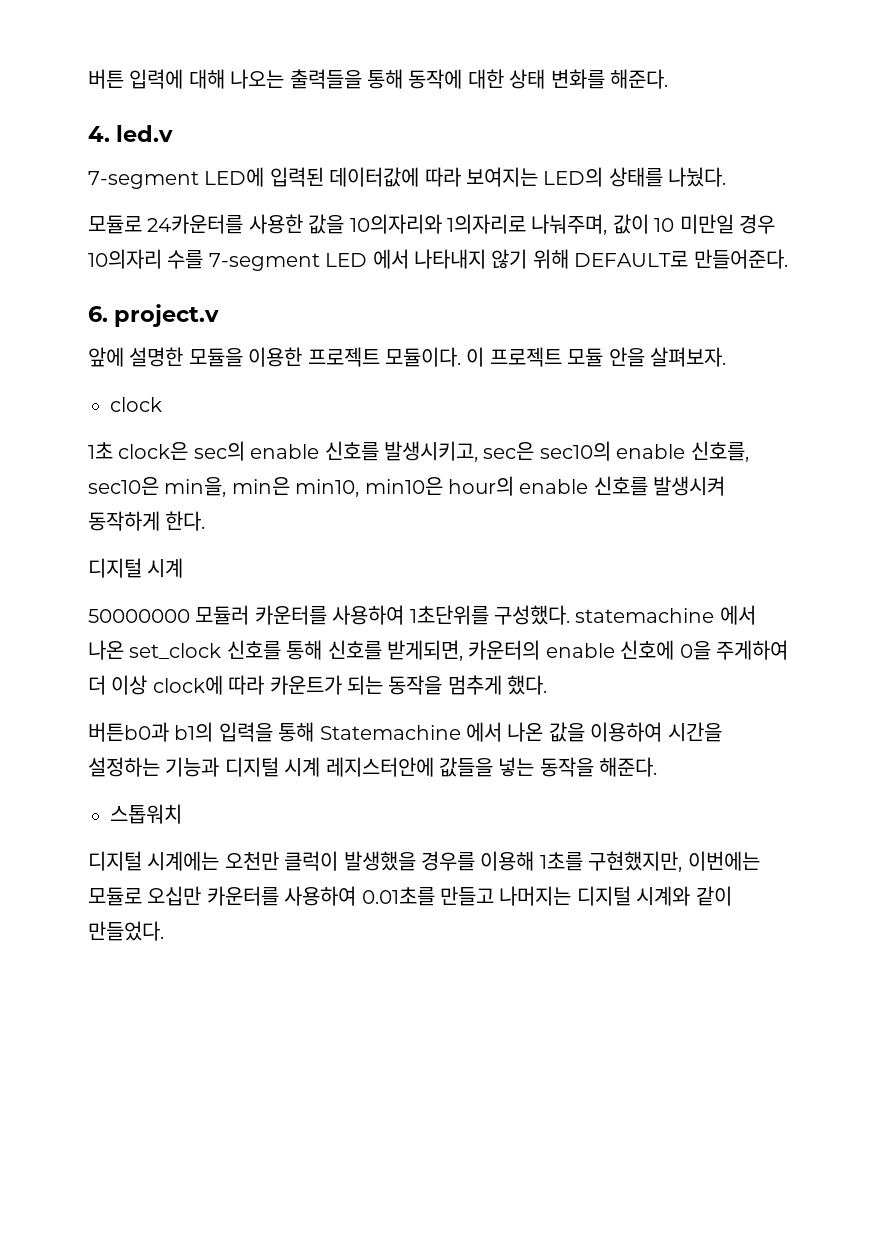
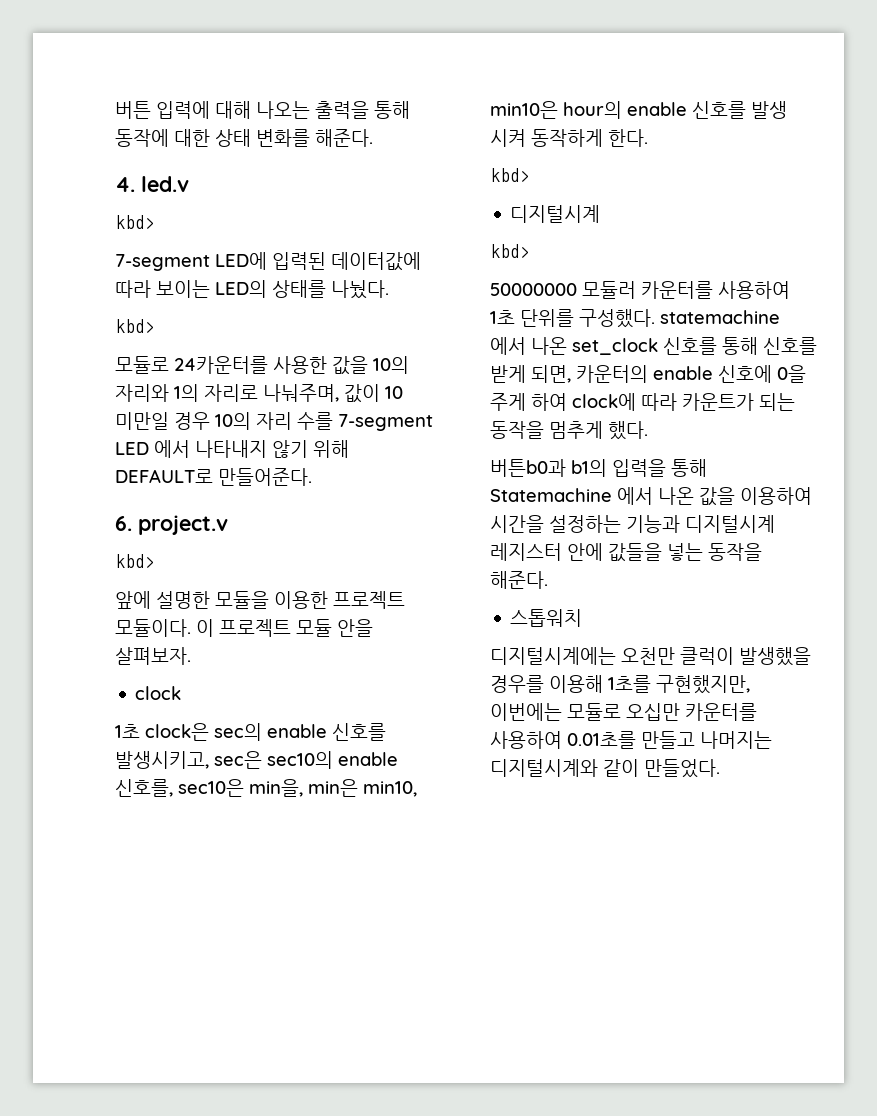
[289,69,362,89] 출력들을 -> [315,101,369,119] 출력을
(174, 133) none -> [115,215,155,229] // kbd>
[466,167,538,187] 보여지는 -> [156,280,210,298] 보이는
(727, 177) none -> [115,319,155,333] // kbd>
[349,214,526,234] 10의자리와 1의자리로 -> [373,356,409,374] [115,384,258,402] 10의 자리와 1의 자리로
[88,249,162,269] 10의자리 -> [215,412,292,430] 10의 자리
(220, 315) none -> [115,554,155,568] // kbd>
[653,476,726,496] 발생시켜 -> [751,101,787,119] [490,129,526,147] 발생 시켜
[88,558,184,578] 디지털 시계 -> [490,168,530,182] [510,205,601,223] [490,244,530,258] kbd> // 디지털시계 // kbd>
[409,605,489,625] 1초단위를 -> [490,309,574,327] 1초 단위를
[387,640,463,661] 받게되면, -> [490,365,571,383] 받게 되면,
[715,640,788,660] [88,675,148,695] 주게하여 더 이상 -> [490,393,567,411] 주게 하여
[224,757,434,777] 디지털 시계 레지스터안에 -> [685,515,775,533] [490,543,603,561] 디지털시계 레지스터 안에
[88,851,220,871] 디지털 시계에는 -> [490,647,616,665] 디지털시계에는
[576,886,691,906] 디지털 시계와 -> [490,759,598,777] 디지털시계와

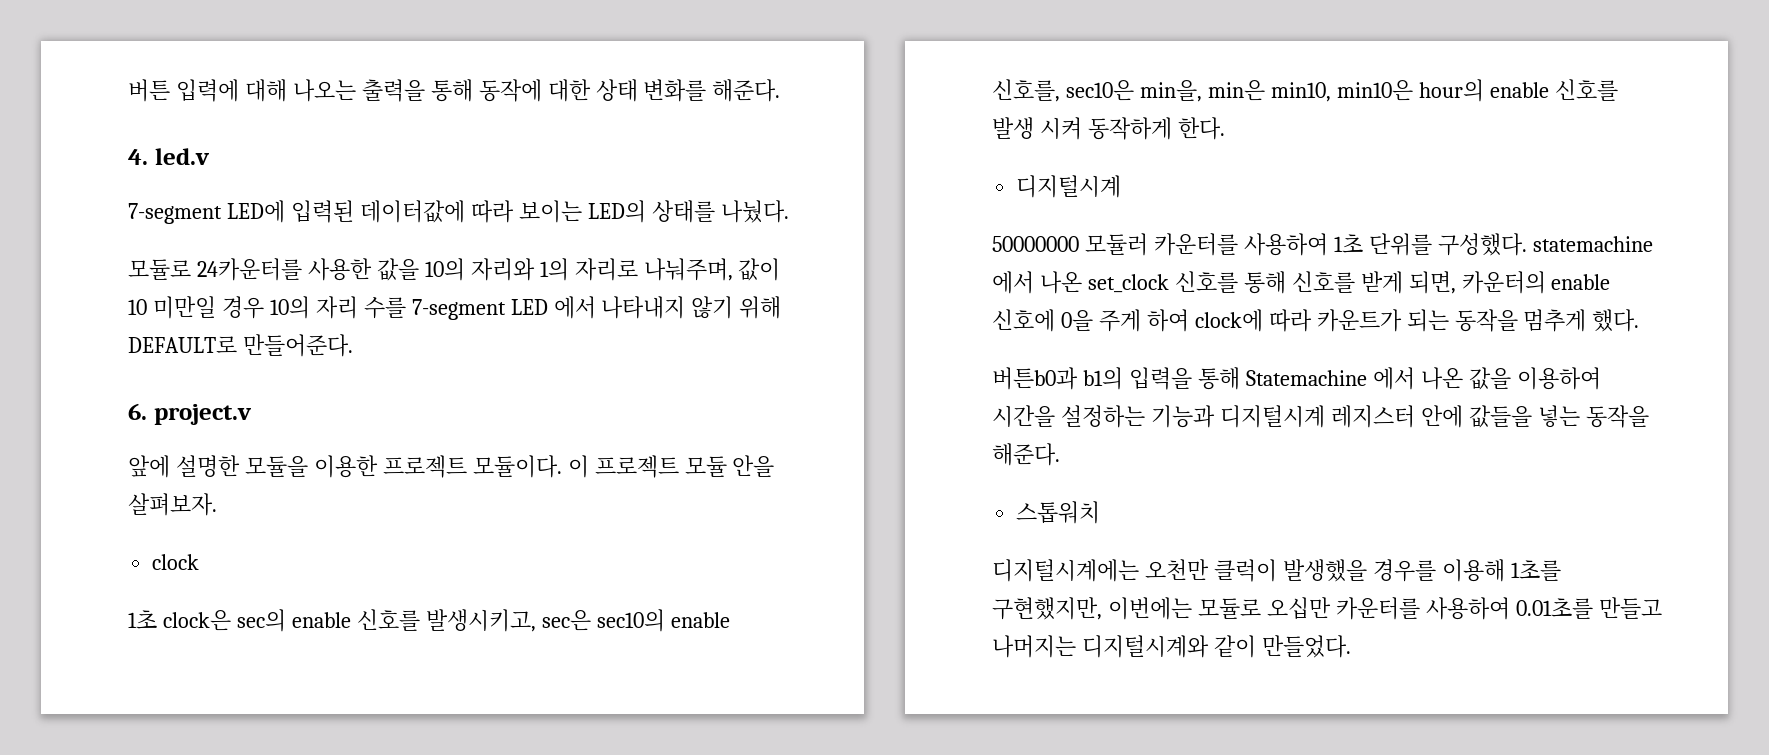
[115,215,155,229] // kbd> -> (210, 156) none
[115,319,155,333] // kbd> -> (789, 211) none
[115,554,155,568] // kbd> -> (252, 414) none
[490,168,530,182] [510,205,601,223] [490,244,530,258] // kbd> // 디지털시계 // kbd> -> [1016,175,1122,198] // 디지털시계

